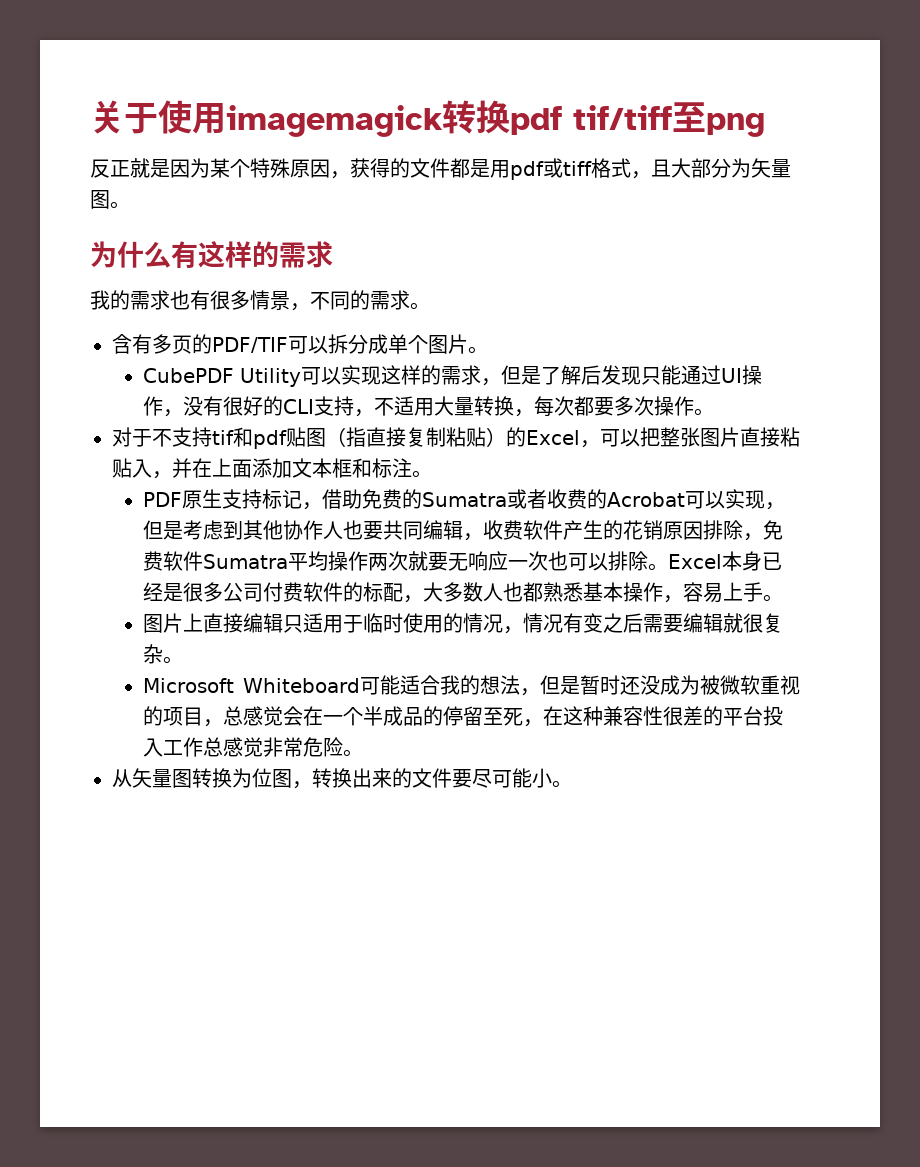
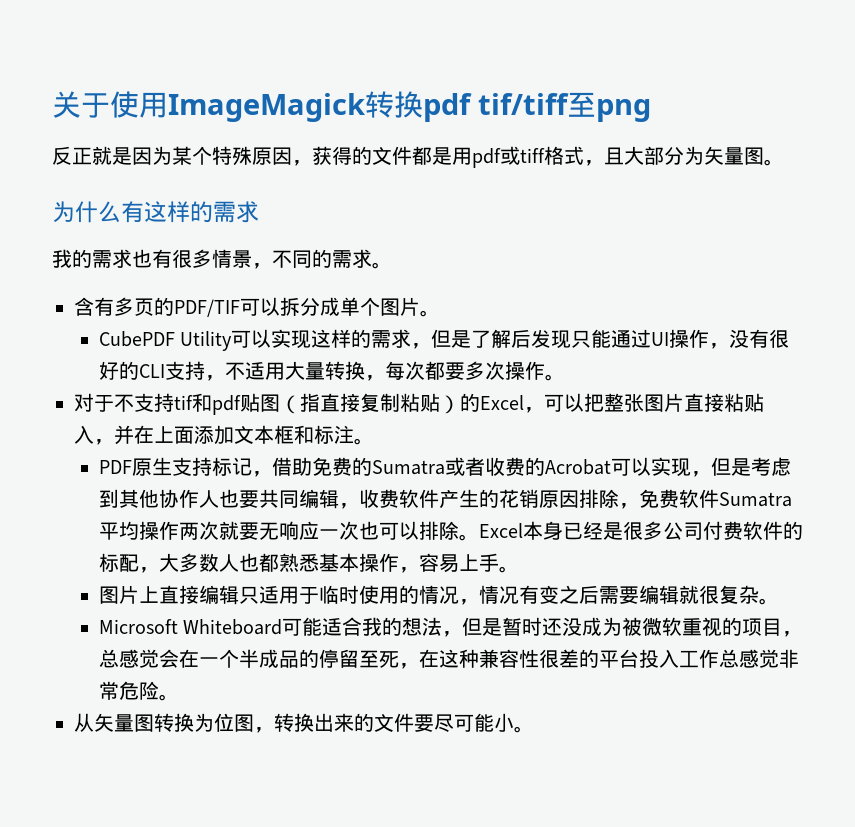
[226,105,443,137] imagemagick -> [168,93,365,122] ImageMagick

